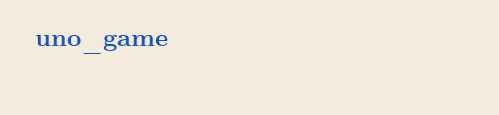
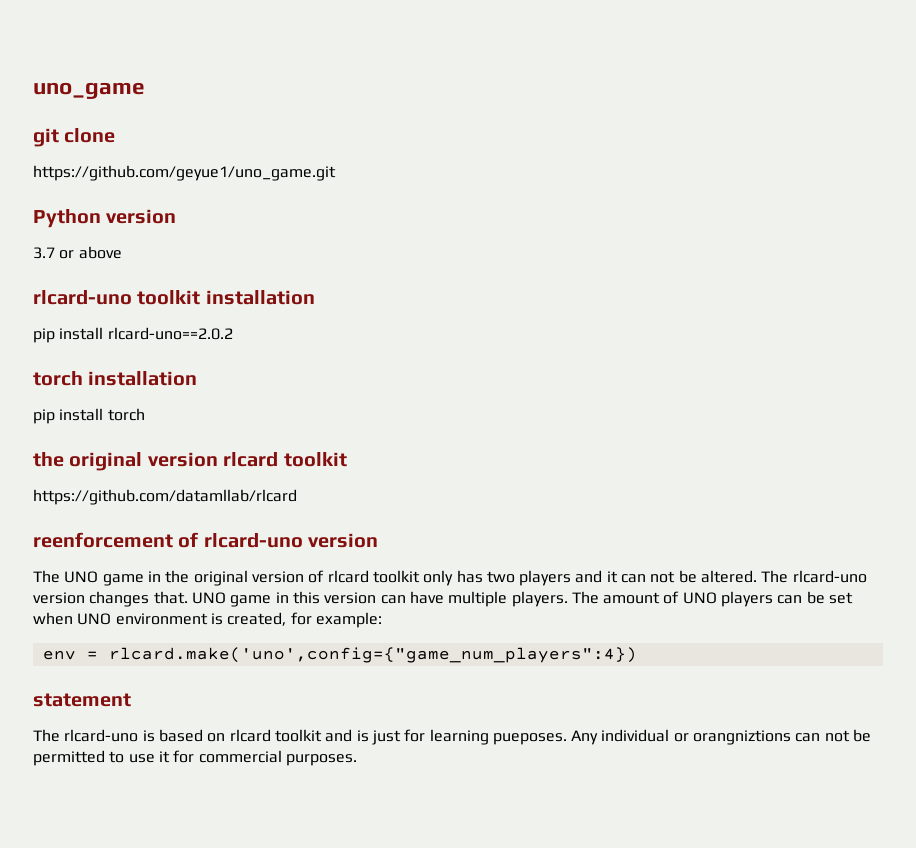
(168, 44) none -> [33,128,116,147] [33,165,336,181] [33,209,177,228] [33,246,122,259] [33,290,315,305] [33,327,233,343] [33,371,198,386] [33,408,145,424] [33,452,347,471] [33,489,297,505] [33,532,379,548] [33,570,867,586] [33,591,854,607] [33,612,382,628] [42,647,637,663] [33,693,131,707] [33,729,872,745] [33,750,357,766] // git clone // https://github.com/geyue1/uno_game.git // Python version // 3.7 or above // rlcard-uno toolkit installation // pip install rlcard-uno==2.0.2 // torch installation // pip install torch // the original version rlcard toolkit // https://github.com/datamllab/rlcard // reenforcement of rlcard-uno version // The UNO game in the original version of rlcard toolkit only has two players and it can not be altered. The rlcard-uno version changes that. UNO game in this version can have multiple players. The amount of UNO players can be set when UNO environment is created, for example: // env = rlcard.make('uno',config={"game_num_players":4}) // statement // The rlcard-uno is based on rlcard toolkit and is just for learning pueposes. Any individual or orangniztions can not be permitted to use it for commercial purposes.

